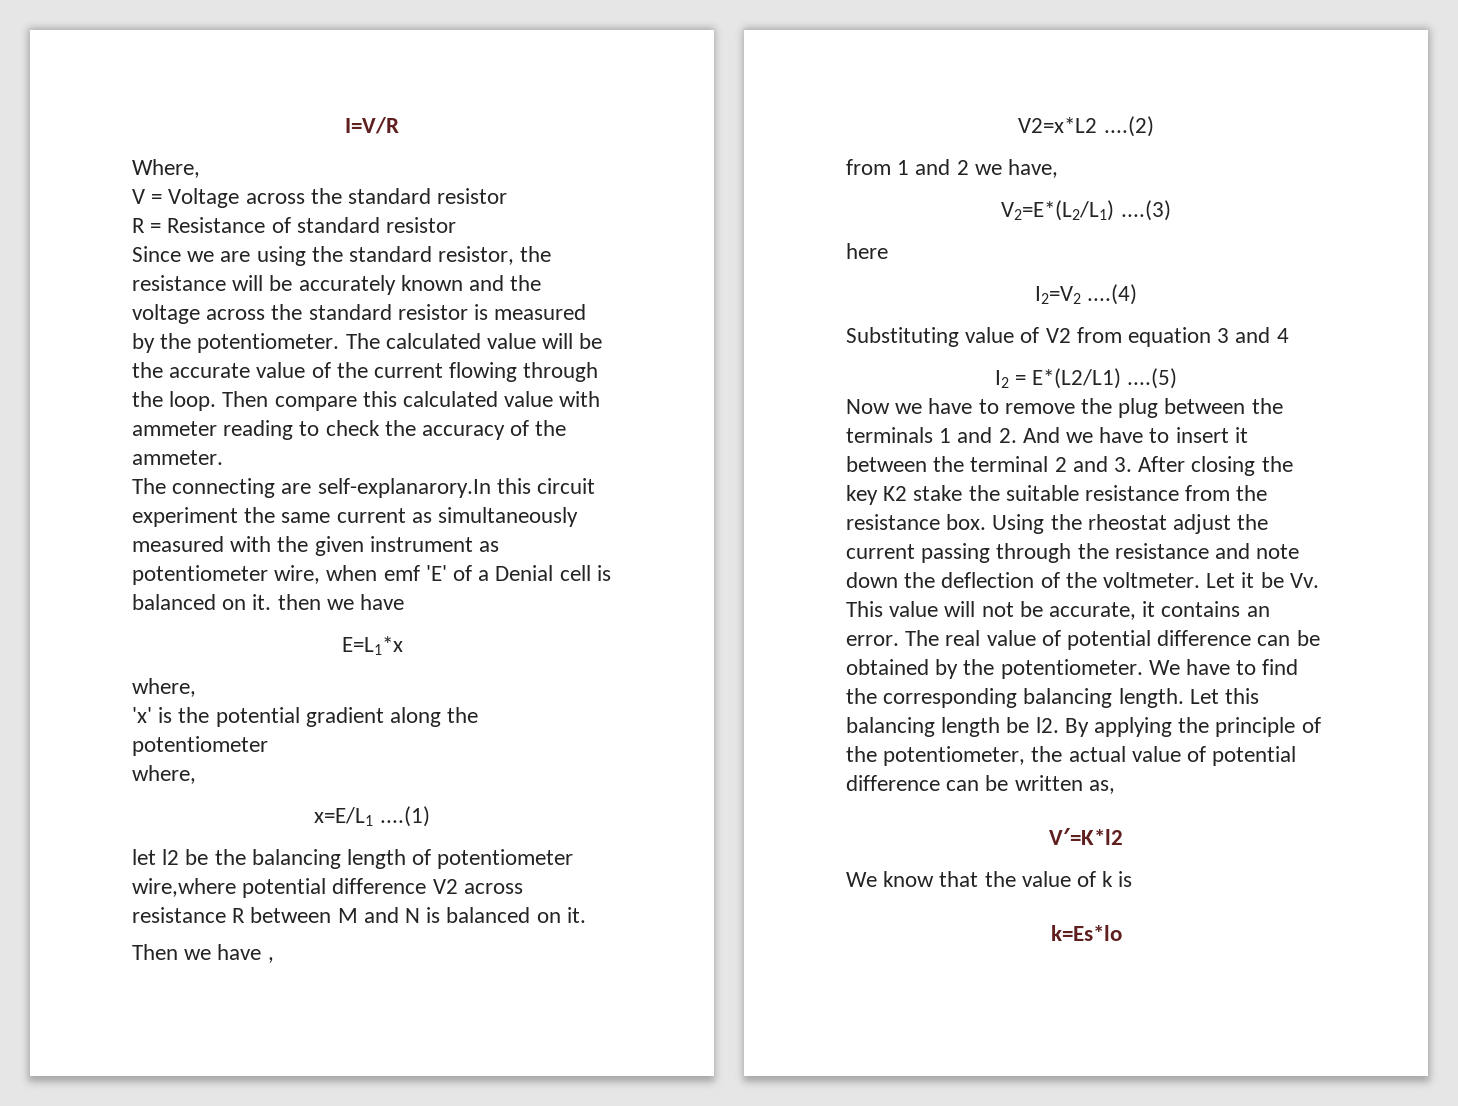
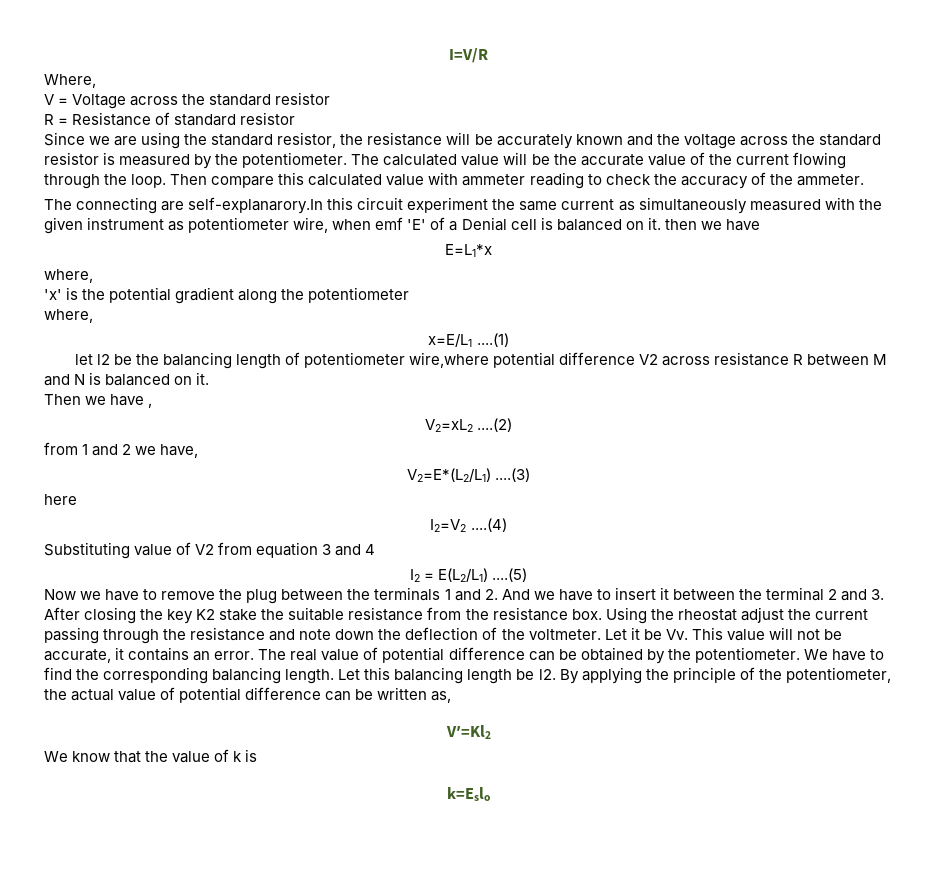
[1018,117,1098,133] V2=x*L2 -> [424,419,473,432] V2=xL2
[1032,368,1122,389] E*(L2/L1) -> [438,568,489,582] E(L2/L1)
[1049,828,1123,845] V′=K*l2 -> [445,725,491,739] V′=Kl2
[1050,925,1122,941] k=Es*lo -> [447,787,490,801] k=Eslo

